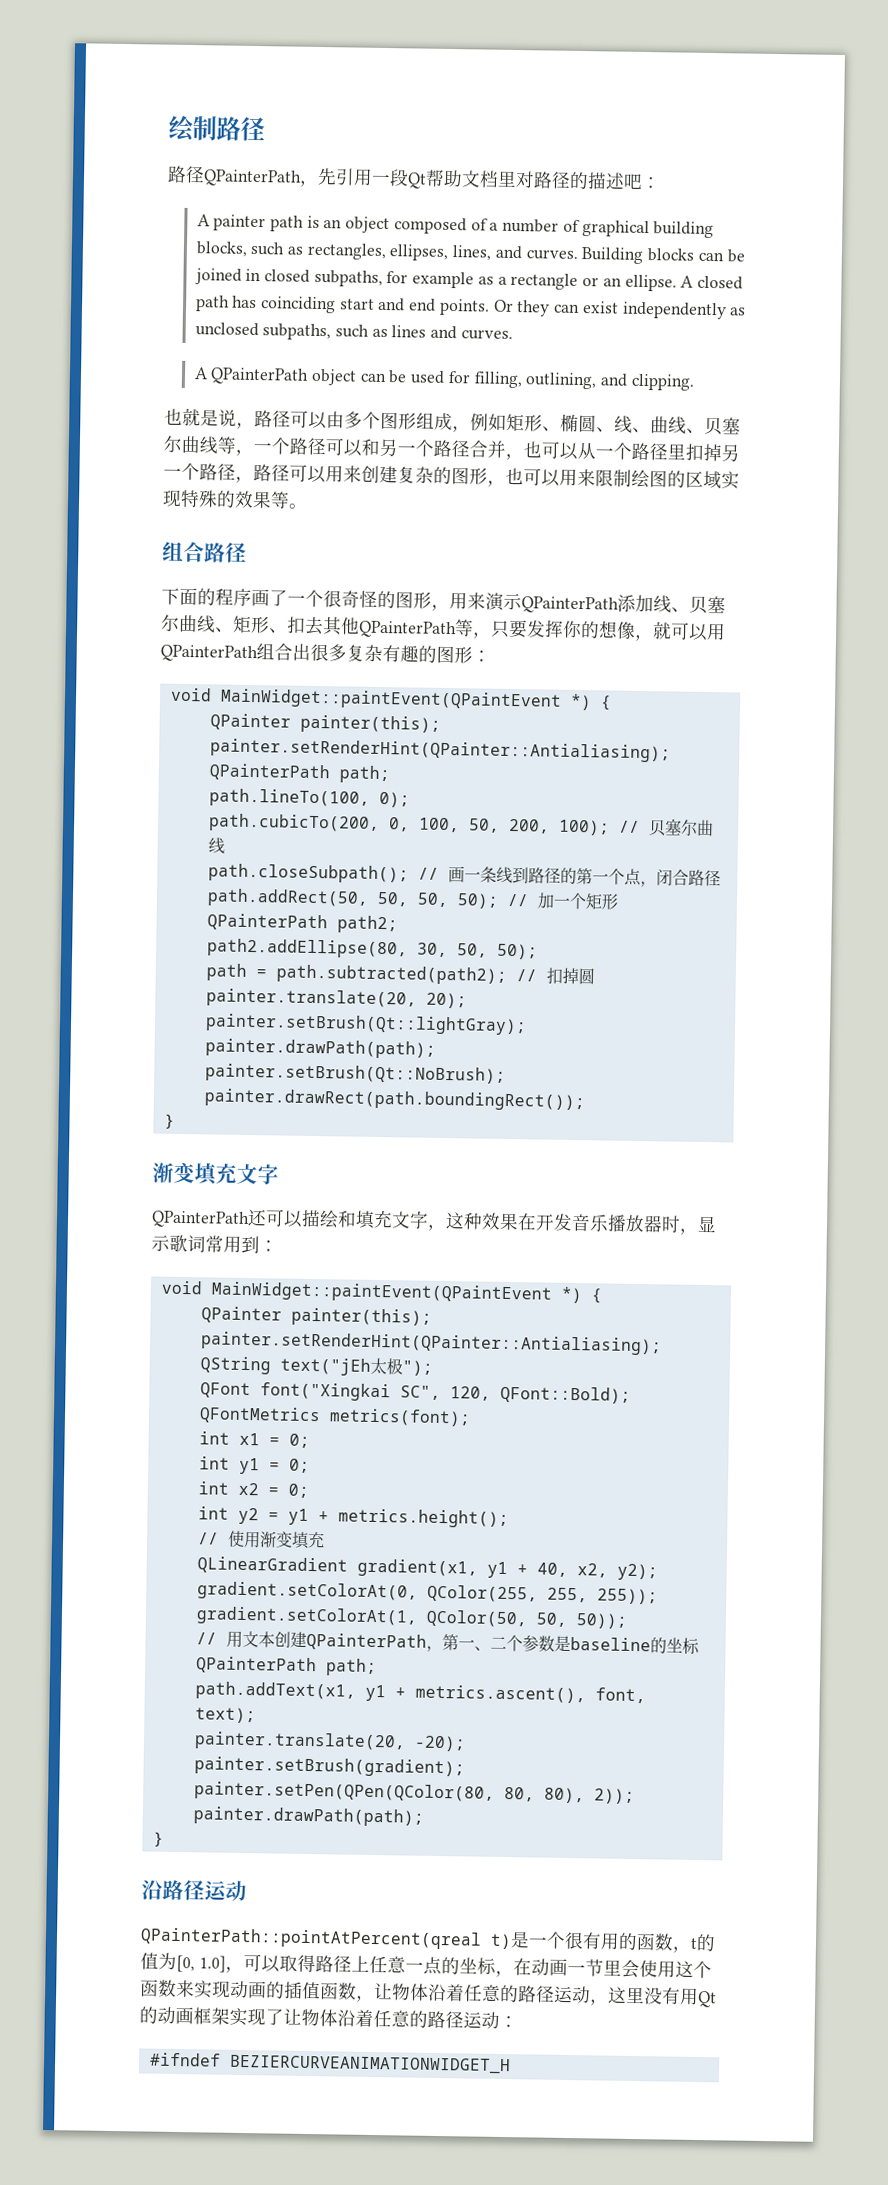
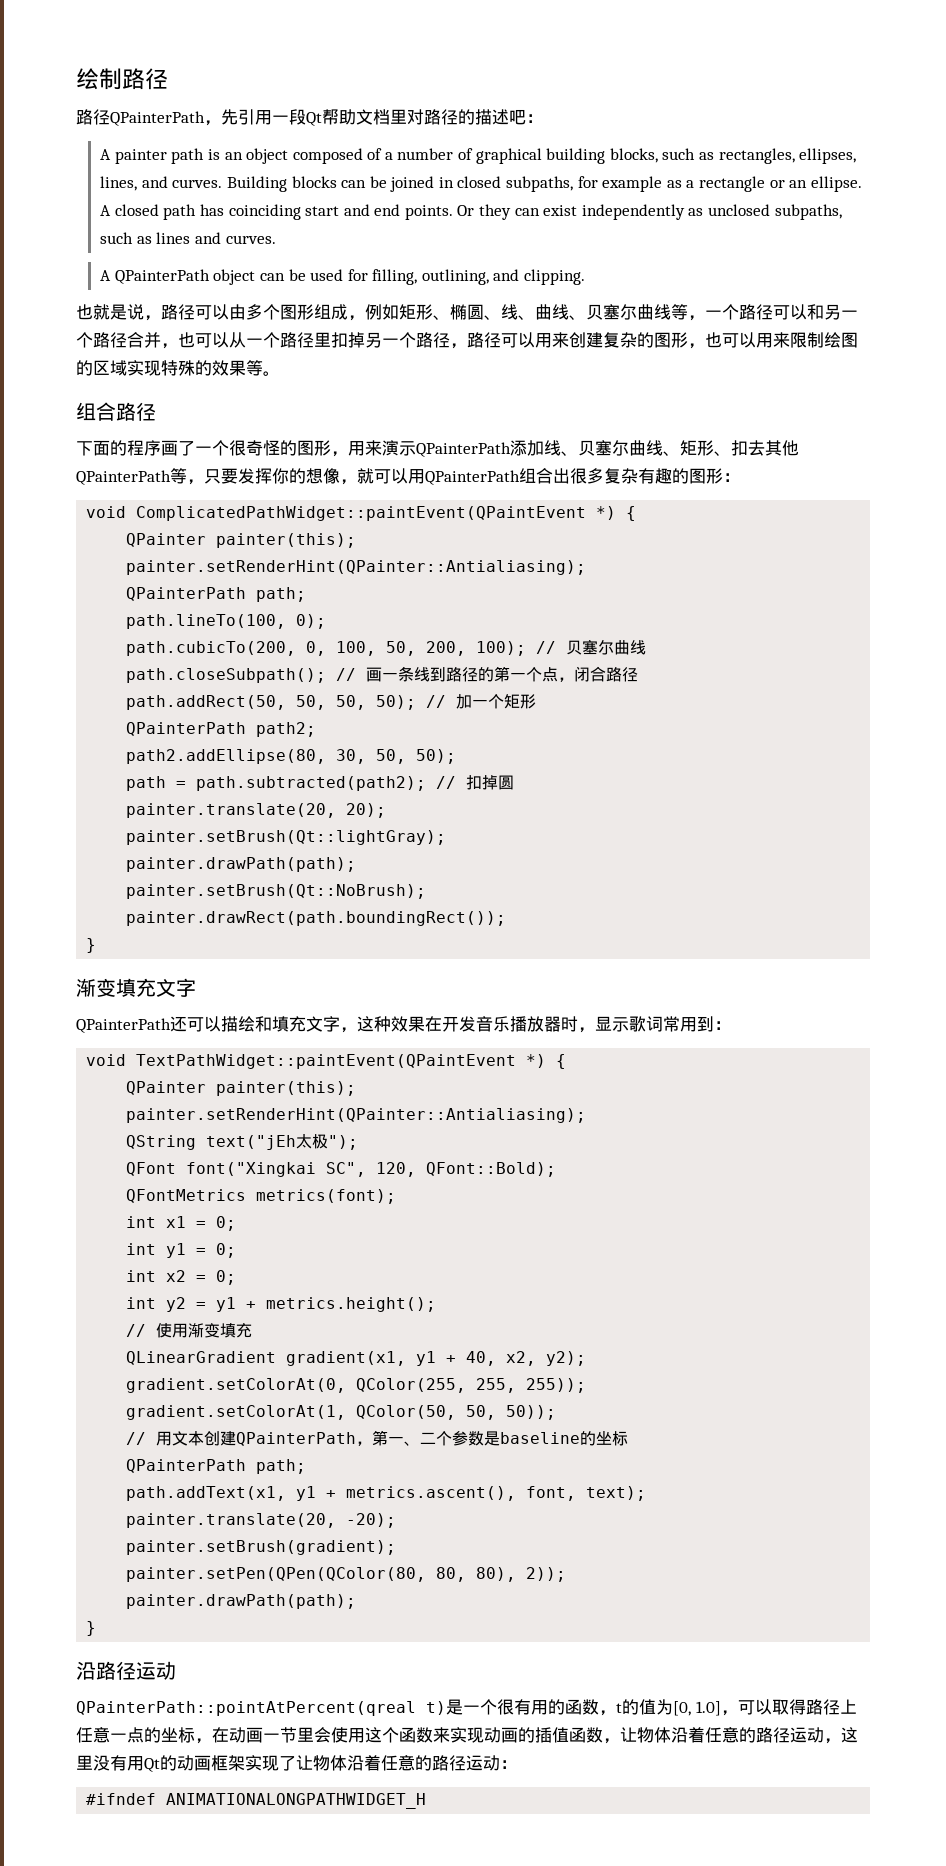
[219,688,562,711] MainWidget::paintEvent(QPaintEvent -> [136,506,587,521] ComplicatedPathWidget::paintEvent(QPaintEvent
[210,1281,553,1304] MainWidget::paintEvent(QPaintEvent -> [136,1054,517,1069] TextPathWidget::paintEvent(QPaintEvent
[228,2054,511,2075] BEZIERCURVEANIMATIONWIDGET_H -> [166,1793,427,1809] ANIMATIONALONGPATHWIDGET_H

